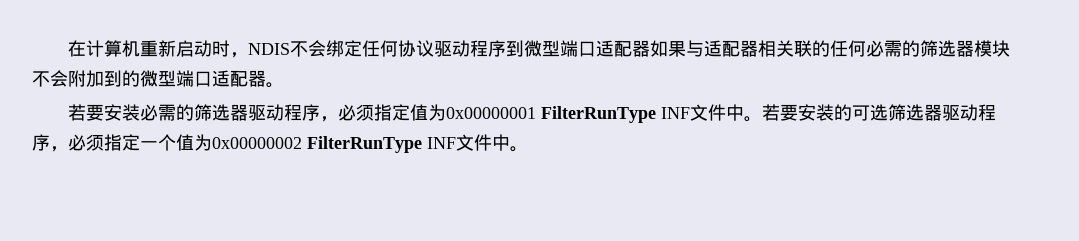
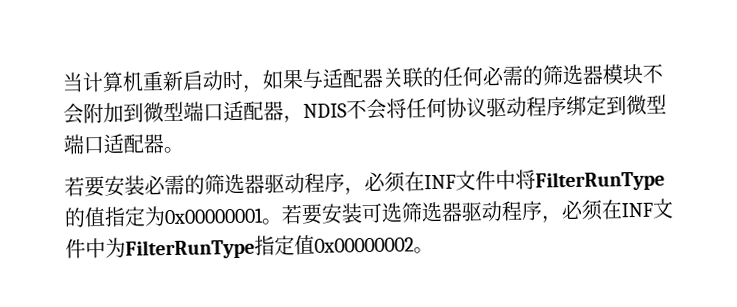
[68,40,87,57] 在 -> [62,72,84,93] 当
[248,40,651,57] NDIS不会绑定任何协议驱动程序到微型端口适配器 -> (264, 88) none
[758,40,777,57] 相 -> (384, 78) none
[122,70,140,87] 的 -> [143,95,627,124] 微型端口适配器，NDIS不会将任何协议驱动程序绑定到
[374,104,745,123] 指定值为0x00000001 FilterRunType INF文件中 -> [404,169,665,192] [64,206,264,228] 在INF文件中将FilterRunType的值指定为0x00000001
[834,104,853,121] 的 -> (363, 213) none
[104,134,510,153] 指定一个值为0x00000002 FilterRunType INF文件中 -> [601,198,674,220] [65,234,414,260] 在INF文件中为FilterRunType指定值0x00000002

